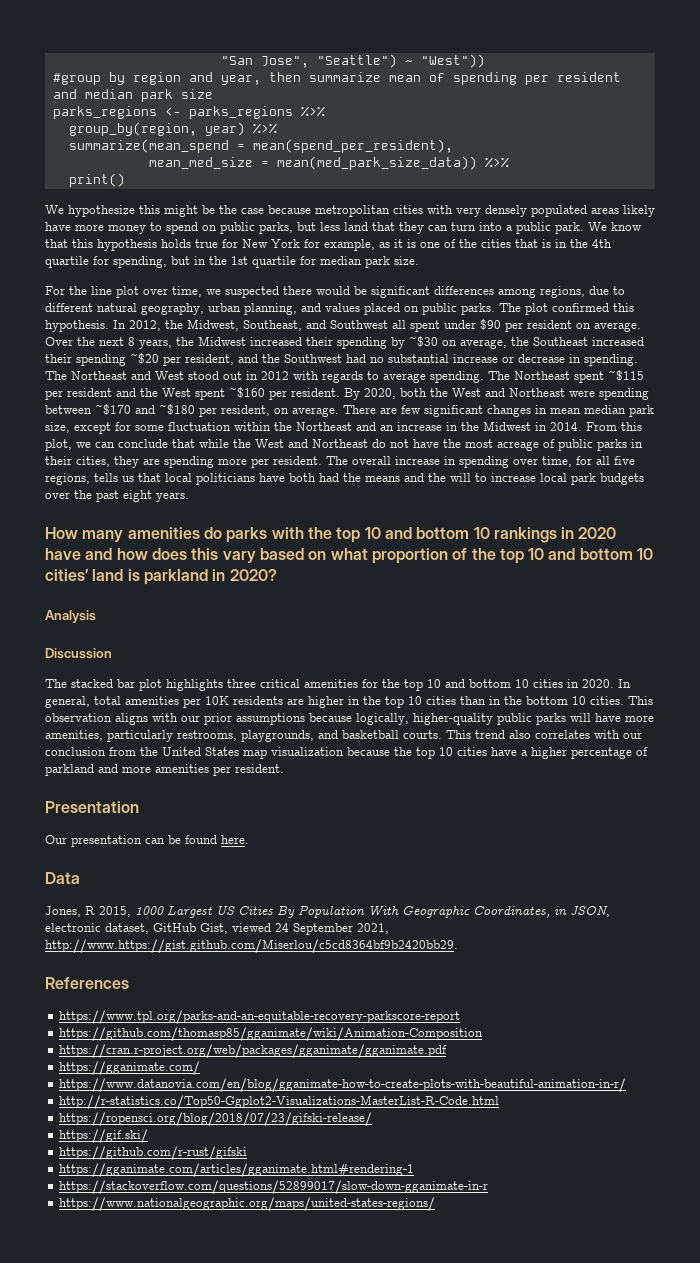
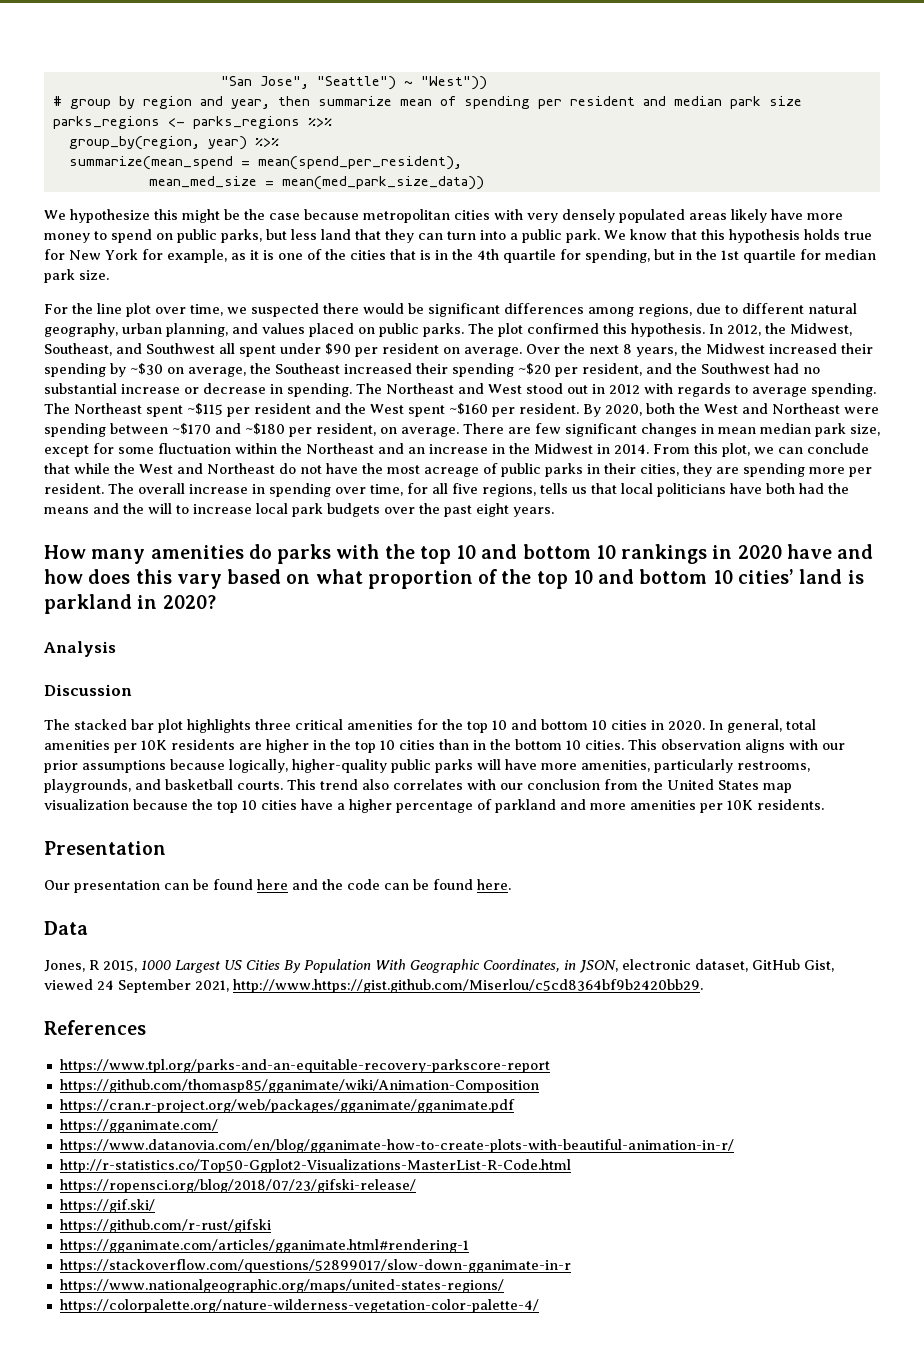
[52,73,101,85] #group -> [52,96,111,109] # group
[484,157,509,168] [68,173,125,187] %>% // print() -> (484, 183) none
[235,764,284,773] resident. -> [727,799,824,810] 10K residents.
(217, 839) none -> [257,879,473,890] here and the code can be found
(435, 1204) none -> [59,1299,539,1313] // https://colorpalette.org/nature-wilderness-vegetation-color-palette-4/

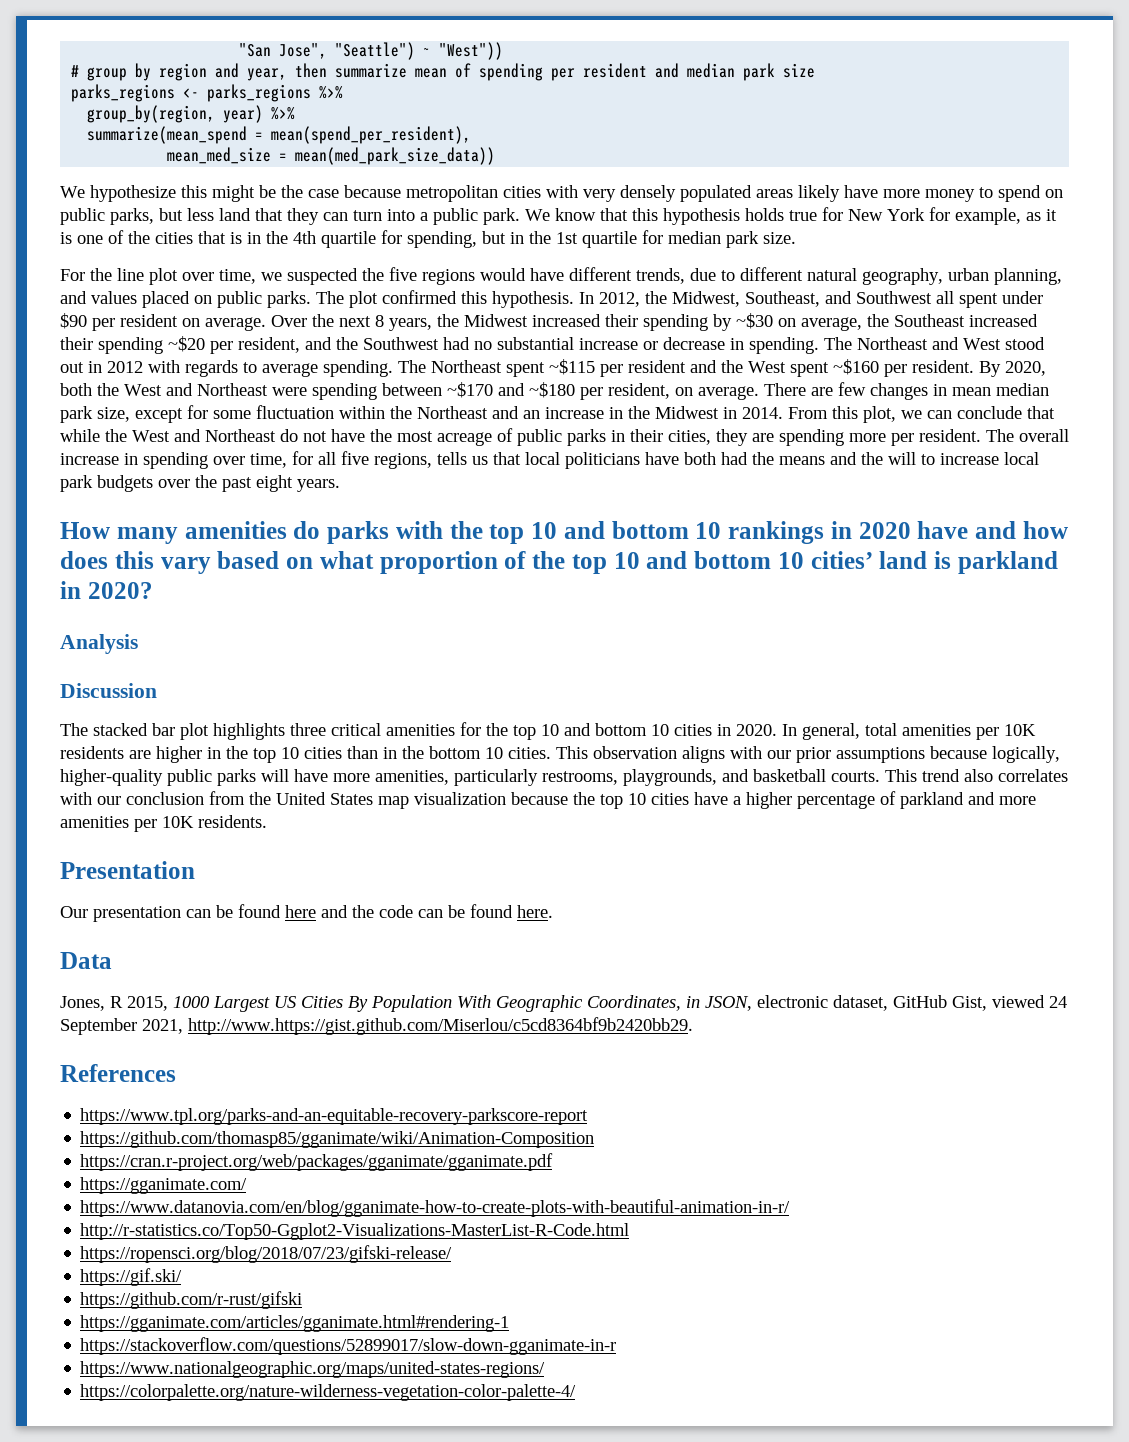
[323,303,692,317] there would be significant differences among regions, -> [362,267,685,285] the five regions would have different trends,
[565,423,637,437] significant -> (866, 389) none

